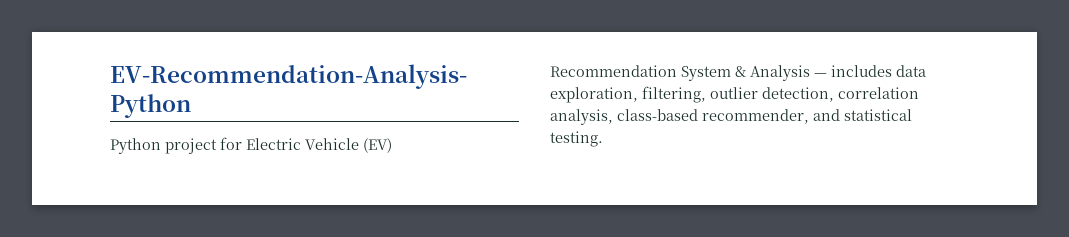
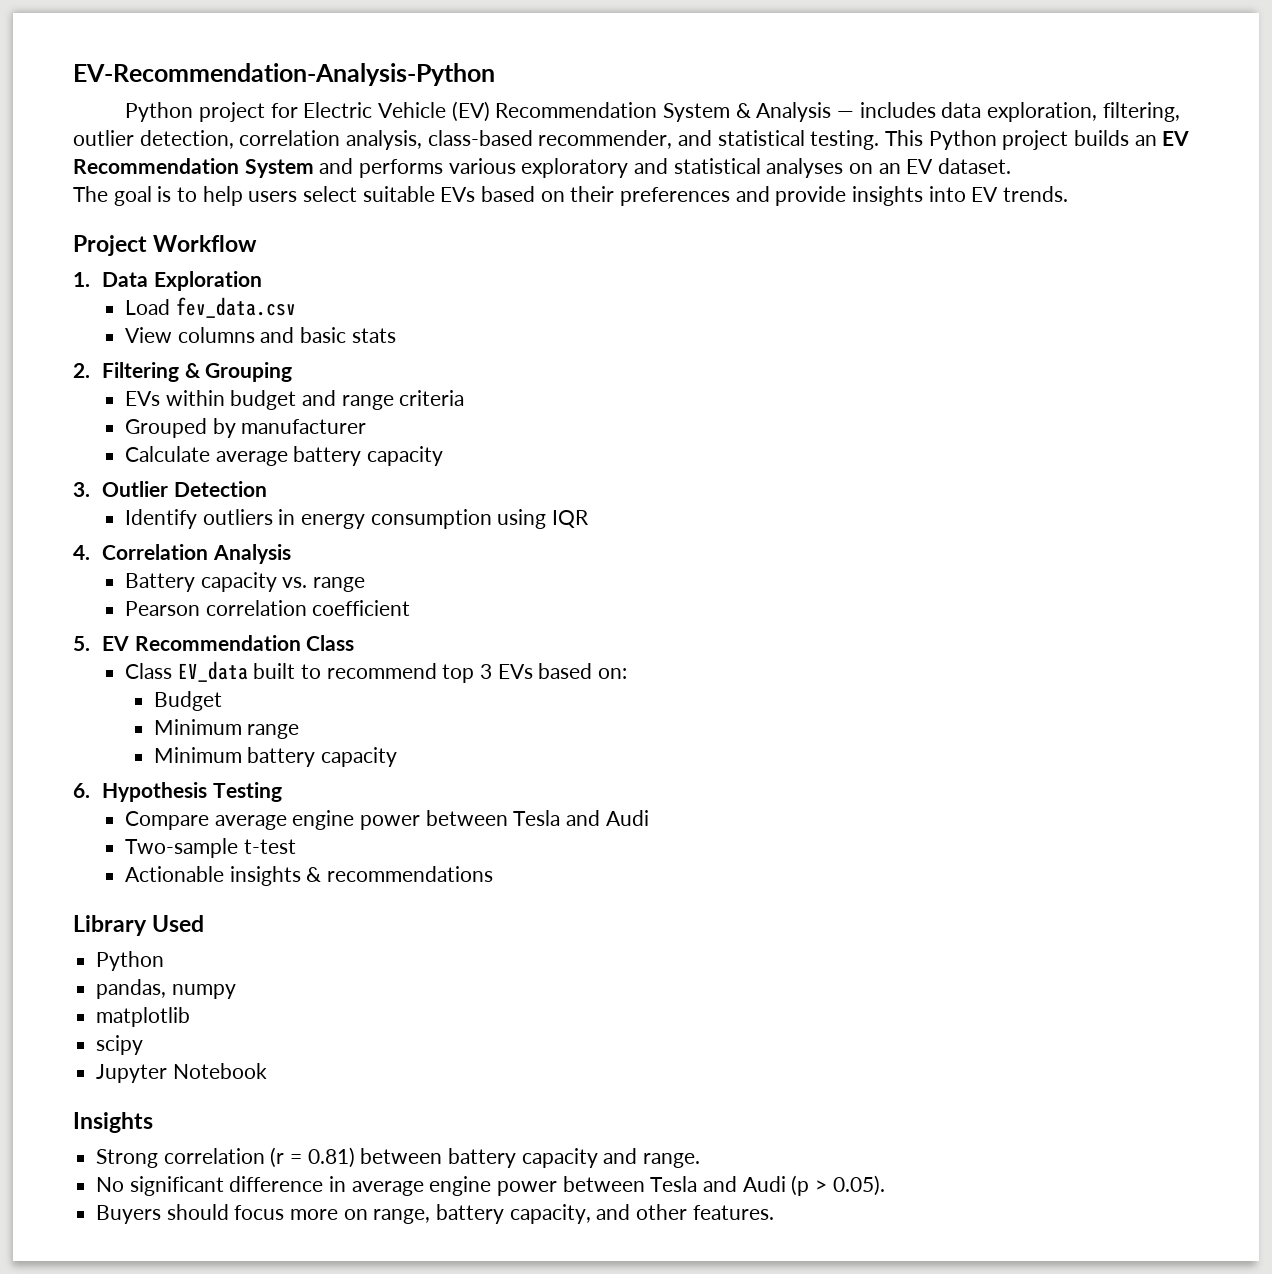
(603, 139) none -> [885,130,1190,150] [73,158,1012,178] [73,186,1069,206] [73,235,258,256] [73,271,262,291] [124,297,296,318] [124,327,396,343] [73,362,293,382] [124,390,465,410] [124,418,367,438] [124,446,443,466] [73,481,267,497] [124,509,589,529] [73,544,291,564] [124,572,365,592] [124,600,411,616] [73,635,355,651] [124,661,627,683] [153,691,222,711] [153,719,300,739] [153,747,398,767] [73,782,282,802] [124,810,649,830] [124,838,296,858] [124,866,493,886] [73,915,205,936] [96,951,165,971] [96,979,236,999] [96,1007,191,1027] [96,1035,144,1055] [96,1063,267,1083] [73,1112,153,1133] [96,1147,701,1168] [96,1175,885,1196] [96,1204,774,1224] This Python project builds an EV Recommendation System and performs various exploratory and statistical analyses on an EV dataset. // The goal is to help users select suitable EVs based on their preferences and provide insights into EV trends. // Project Workflow // 1. Data Exploration // Load fev_data.csv // View columns and basic stats // 2. Filtering & Grouping // EVs within budget and range criteria // Grouped by manufacturer // Calculate average battery capacity // 3. Outlier Detection // Identify outliers in energy consumption using IQR // 4. Correlation Analysis // Battery capacity vs. range // Pearson correlation coefficient // 5. EV Recommendation Class // Class EV_data built to recommend top 3 EVs based on: // Budget // Minimum range // Minimum battery capacity // 6. Hypothesis Testing // Compare average engine power between Tesla and Audi // Two-sample t-test // Actionable insights & recommendations // Library Used // Python // pandas, numpy // matplotlib // scipy // Jupyter Notebook // Insights // Strong correlation (r = 0.81) between battery capacity and range. // No significant difference in average engine power between Tesla and Audi (p > 0.05). // Buyers should focus more on range, battery capacity, and other features.

